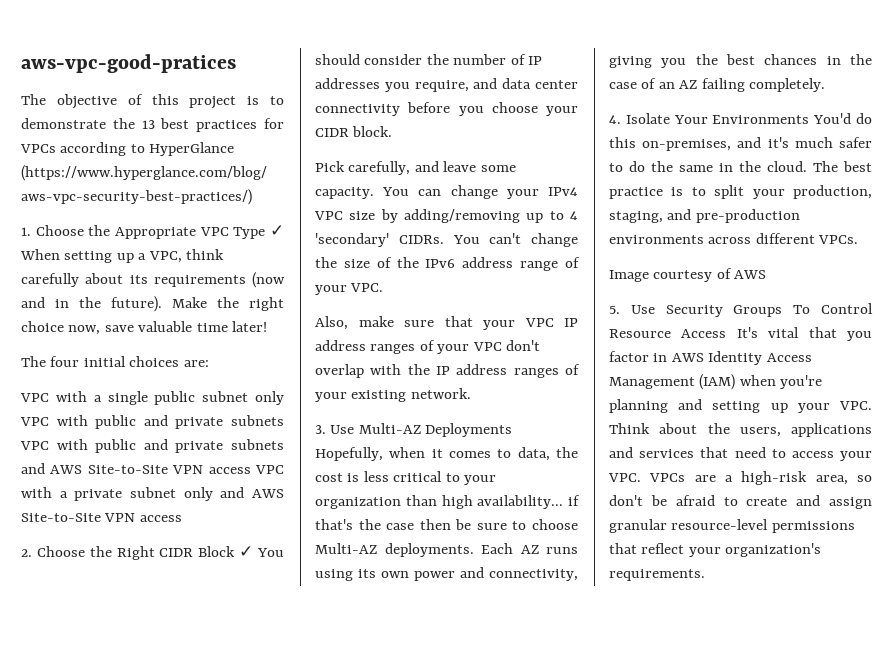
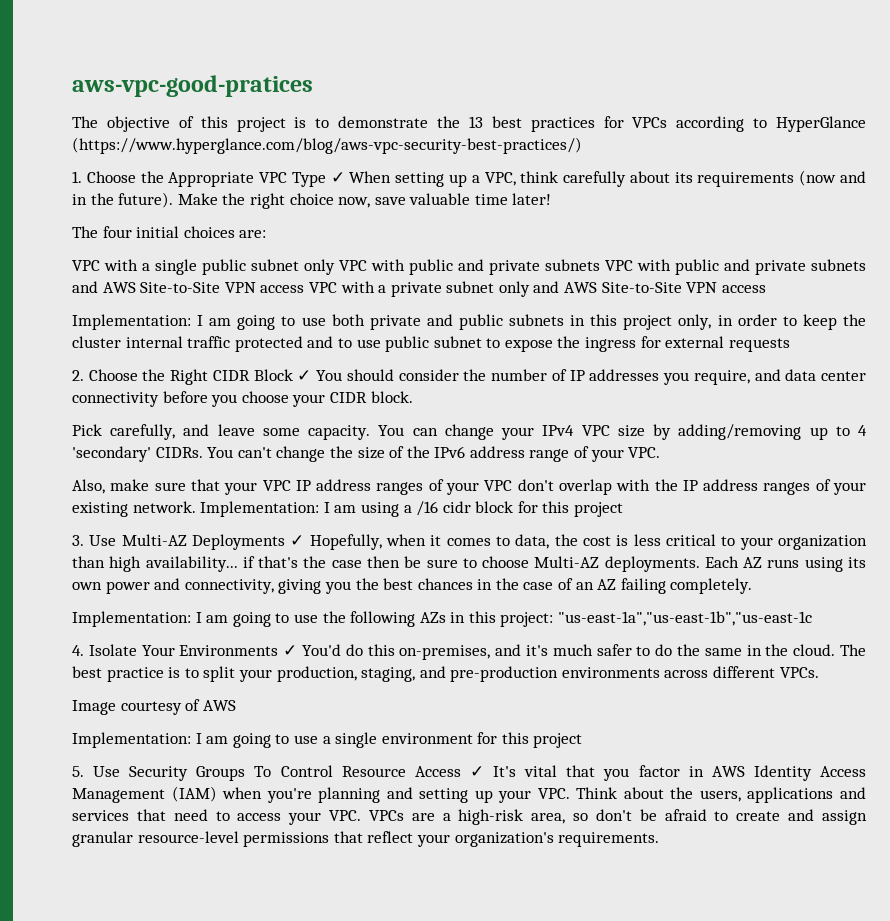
(182, 518) none -> [72,314,866,330] [72,336,790,352] // Implementation: I am going to use both private and public subnets in this project only, in order to keep the cluster internal traffic protected and to use public subnet to expose the ingress for external requests
(471, 393) none -> [200,501,624,517] Implementation: I am using a /16 cidr block for this project
(513, 430) none -> [290,535,305,546] ✓
(826, 85) none -> [72,611,813,627] // Implementation: I am going to use the following AZs in this project: "us-east-1a","us-east-1b","us-east-1c
(810, 119) none -> [283,645,298,656] ✓
(767, 274) none -> [72,732,583,748] // Implementation: I am going to use a single environment for this project
(727, 333) none -> [469,766,484,777] ✓

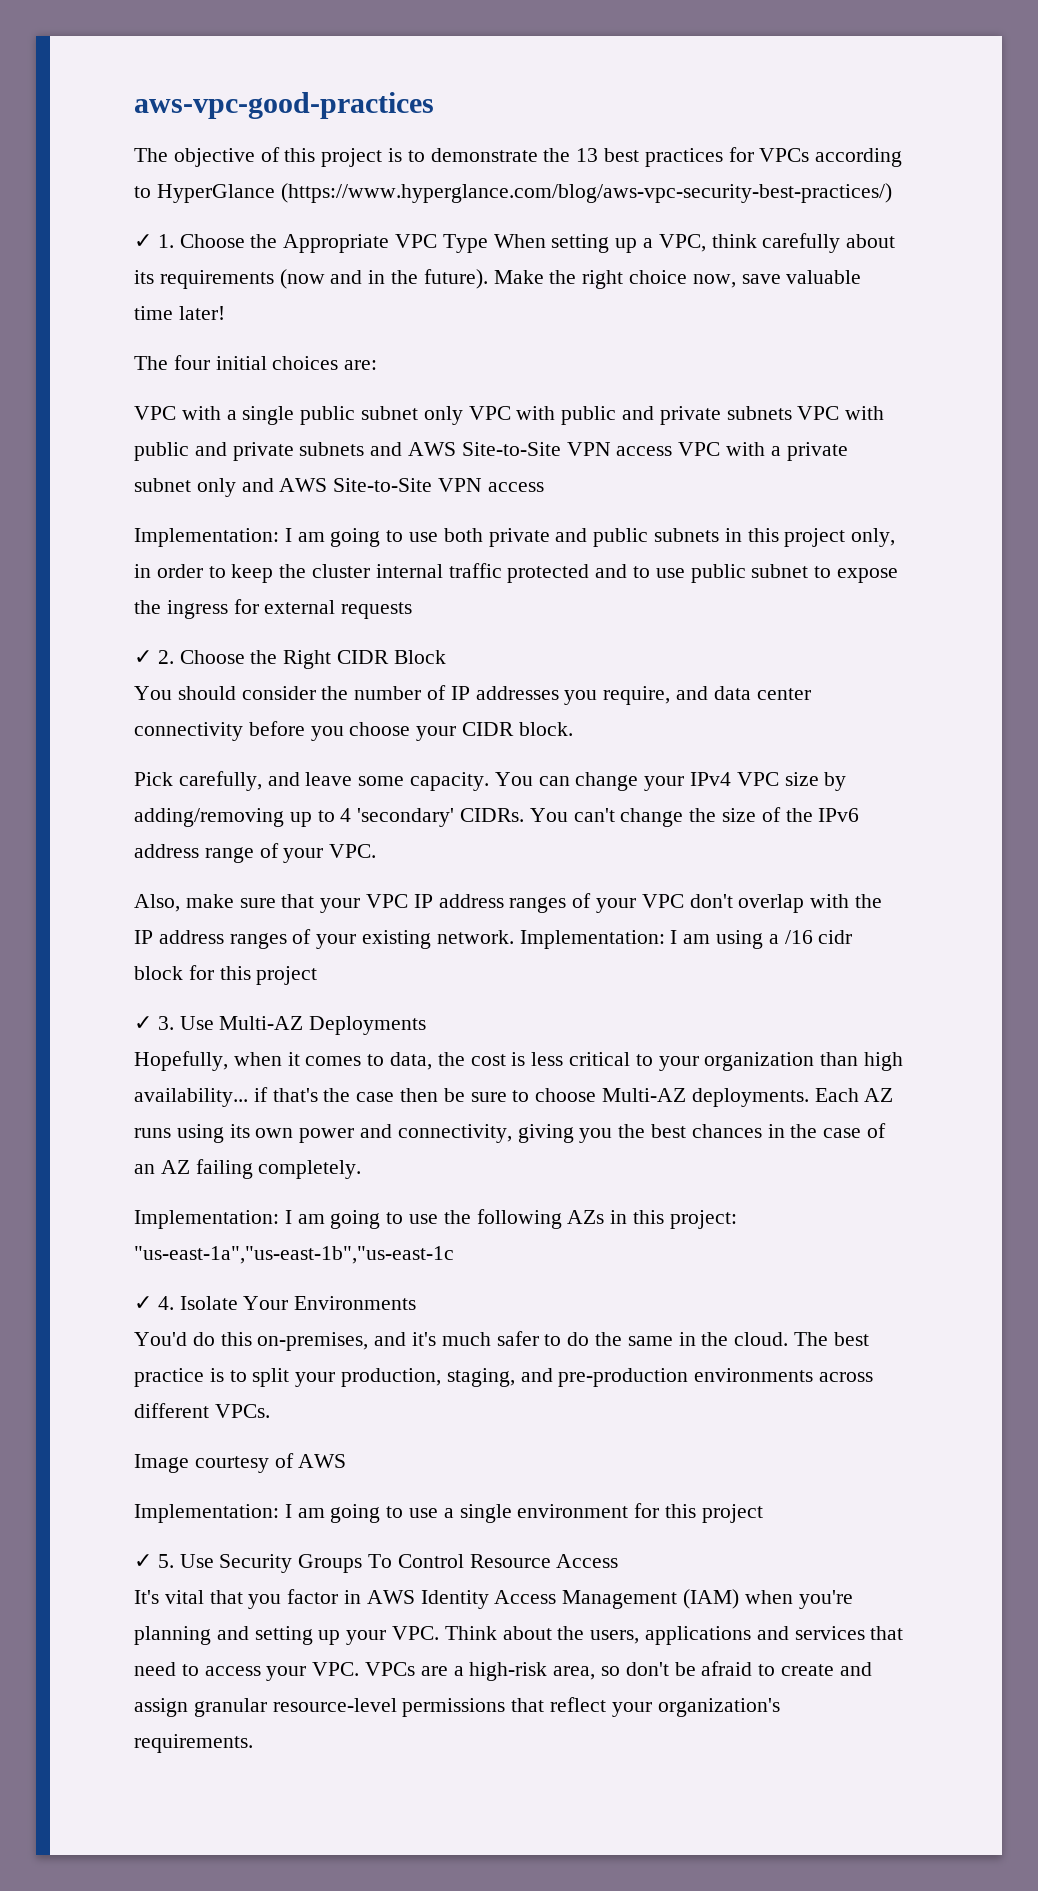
[72,75,313,97] aws-vpc-good-pratices -> [134,92,434,119] aws-vpc-good-practices
(582, 145) none -> [134,234,152,248] ✓
[330,172,345,183] ✓ -> (488, 243) none
(790, 345) none -> [134,650,152,664] ✓
[297,370,312,381] ✓ -> (446, 657) //
(624, 509) none -> [134,1016,152,1030] ✓
[290,535,305,546] ✓ -> (427, 1025) //
(813, 618) none -> [134,1296,152,1310] ✓
[283,645,298,656] ✓ -> (417, 1303) //
(583, 740) none -> [134,1554,152,1568] ✓
[469,766,484,777] ✓ -> (619, 1561) //

